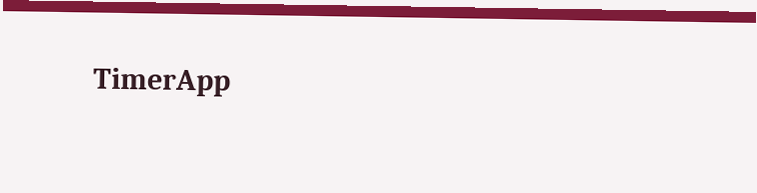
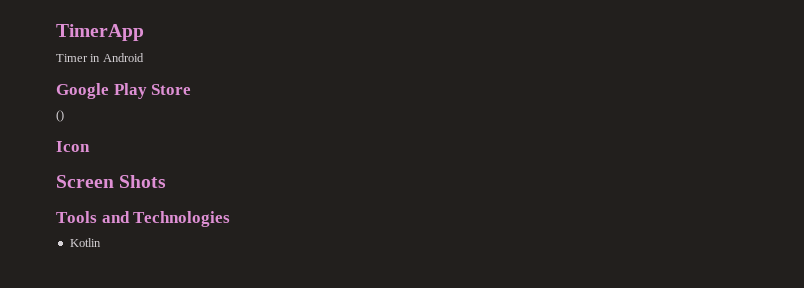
(231, 82) none -> [56,53,144,62] [56,83,192,99] [56,110,64,122] [56,141,90,152] [56,175,167,188] [56,211,231,227] [69,238,101,247] // Timer in Android // Google Play Store // () // Icon // Screen Shots // Tools and Technologies // Kotlin

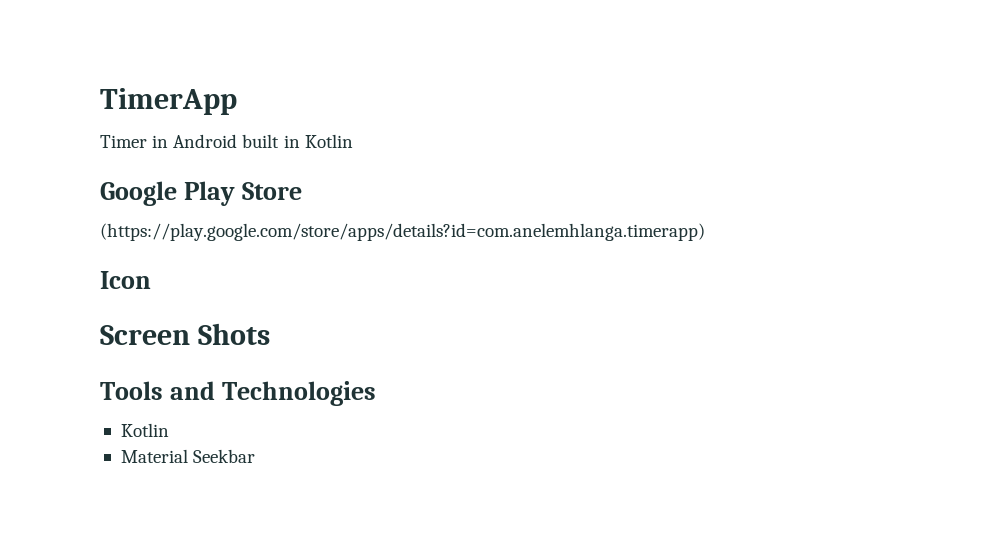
(144, 57) none -> [242,134,353,148] built in Kotlin
[56,110,64,122] () -> [100,223,705,241] (https://play.google.com/store/apps/details?id=com.anelemhlanga.timerapp)
(101, 242) none -> [120,449,256,463] // Material Seekbar

